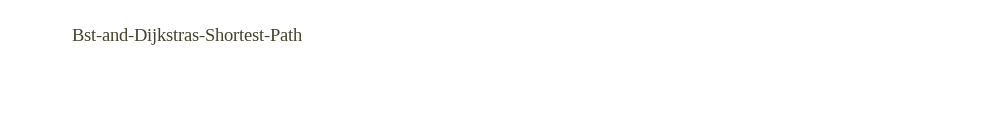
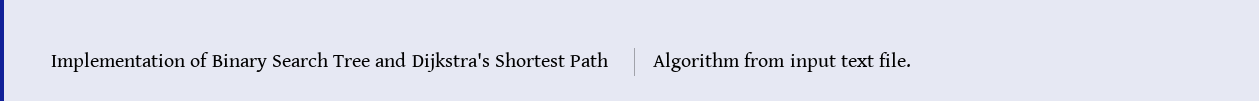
[72,28,302,45] Bst-and-Dijkstras-Shortest-Path -> [51,52,912,72] Implementation of Binary Search Tree and Dijkstra's Shortest Path Algorithm from input text file.

